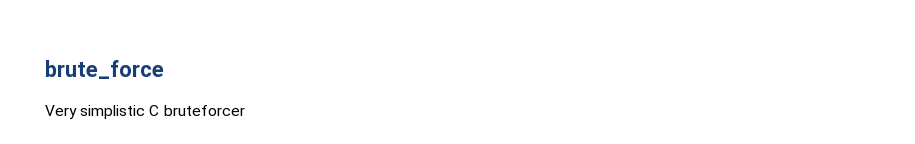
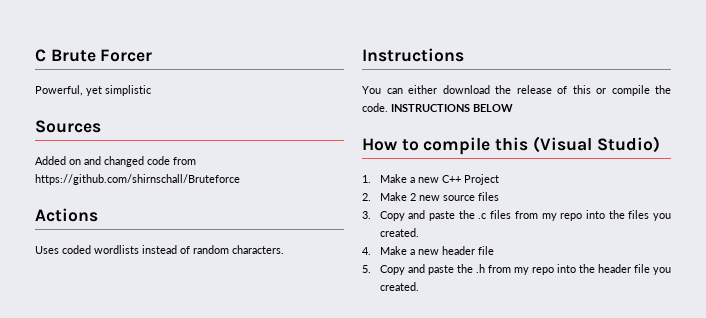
[45,60,164,79] [45,105,245,119] brute_force // Very simplistic C bruteforcer -> [35,49,153,62] [35,85,151,96] [35,120,101,133] [35,156,196,167] [35,174,240,185] [35,208,98,222] [35,245,284,254] [362,48,464,62] [362,85,671,96] [362,103,513,112] [362,136,660,155] [362,174,499,185] [362,192,499,201] [362,210,671,221] [379,228,419,237] [362,246,494,255] [362,264,671,275] [379,282,419,291] C Brute Forcer // Powerful, yet simplistic // Sources // Added on and changed code from https://github.com/shirnschall/Bruteforce // Actions // Uses coded wordlists instead of random characters. // Instructions // You can either download the release of this or compile the code. INSTRUCTIONS BELOW // How to compile this (Visual Studio) // 1. Make a new C++ Project // 2. Make 2 new source files // 3. Copy and paste the .c files from my repo into the files you created. // 4. Make a new header file // 5. Copy and paste the .h from my repo into the header file you created.

